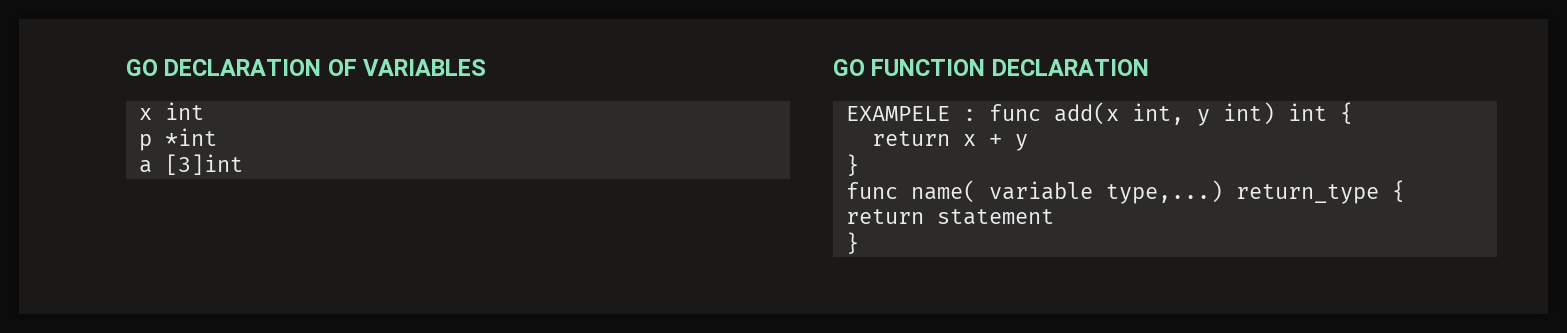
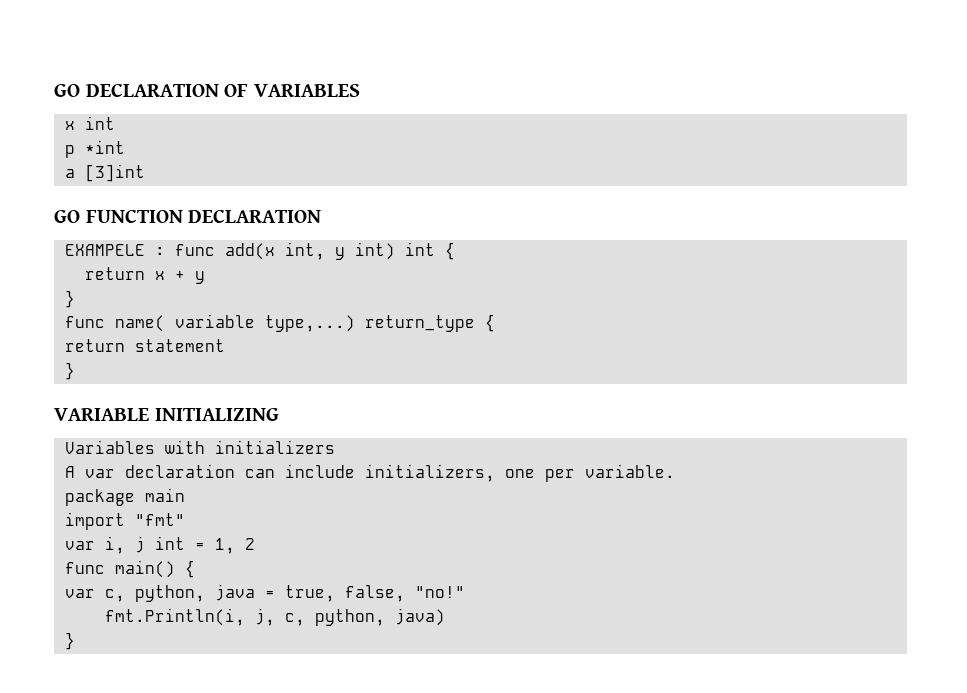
(859, 243) none -> [54,408,279,421] [64,440,335,454] [64,464,675,482] [64,488,185,506] [64,512,185,530] [64,536,255,554] [64,560,195,578] [64,584,465,602] [104,608,445,626] [64,632,75,650] // VARIABLE INITIALIZING // Variables with initializers // A var declaration can include initializers, one per variable. // package main // import "fmt" // var i, j int = 1, 2 // func main() { // var c, python, java = true, false, "no!" // fmt.Println(i, j, c, python, java) // }

